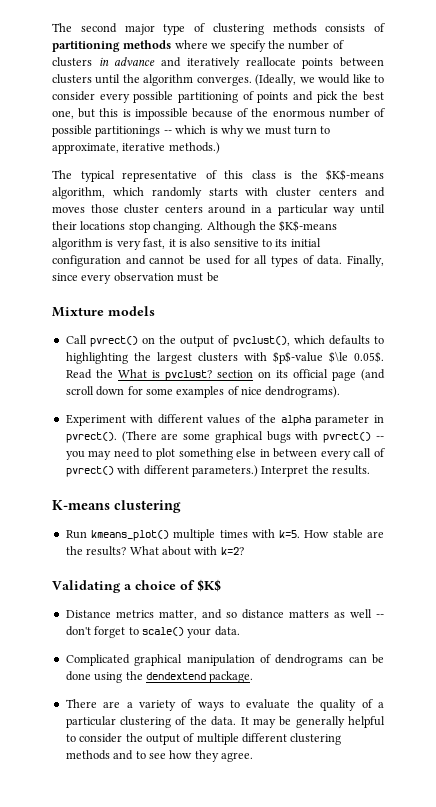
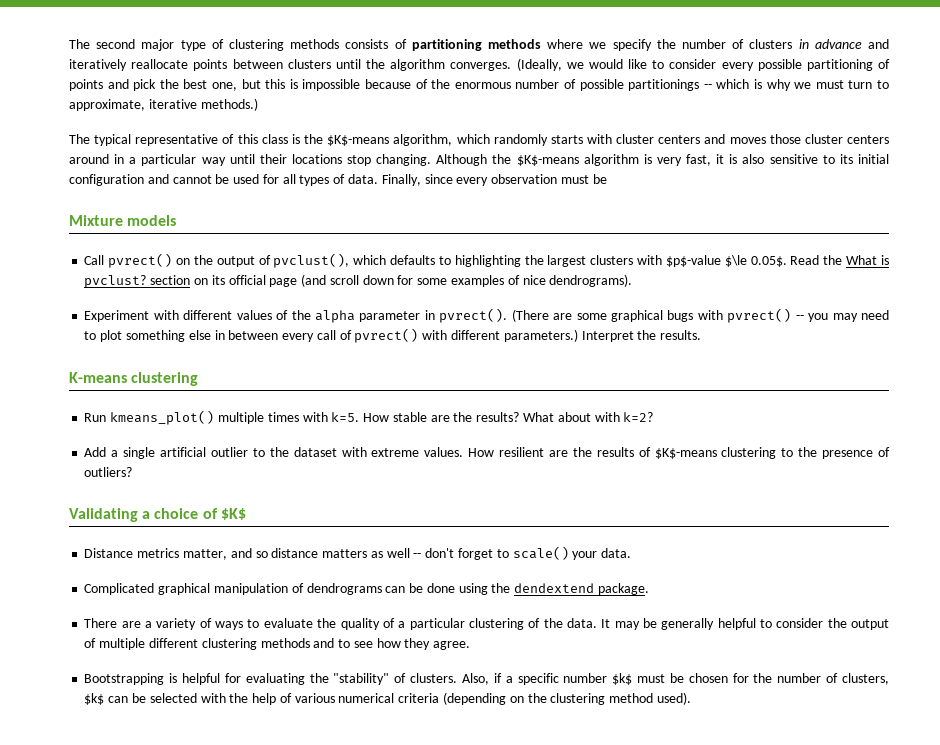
(244, 551) none -> [84,447,890,459] [84,467,133,477] // Add a single artificial outlier to the dataset with extreme values. How resilient are the results of $K$-means clustering to the presence of outliers?
(253, 757) none -> [84,673,889,685] [84,692,691,705] // Bootstrapping is helpful for evaluating the "stability" of clusters. Also, if a specific number $k$ must be chosen for the number of clusters, $k$ can be selected with the help of various numerical criteria (depending on the clustering method used).

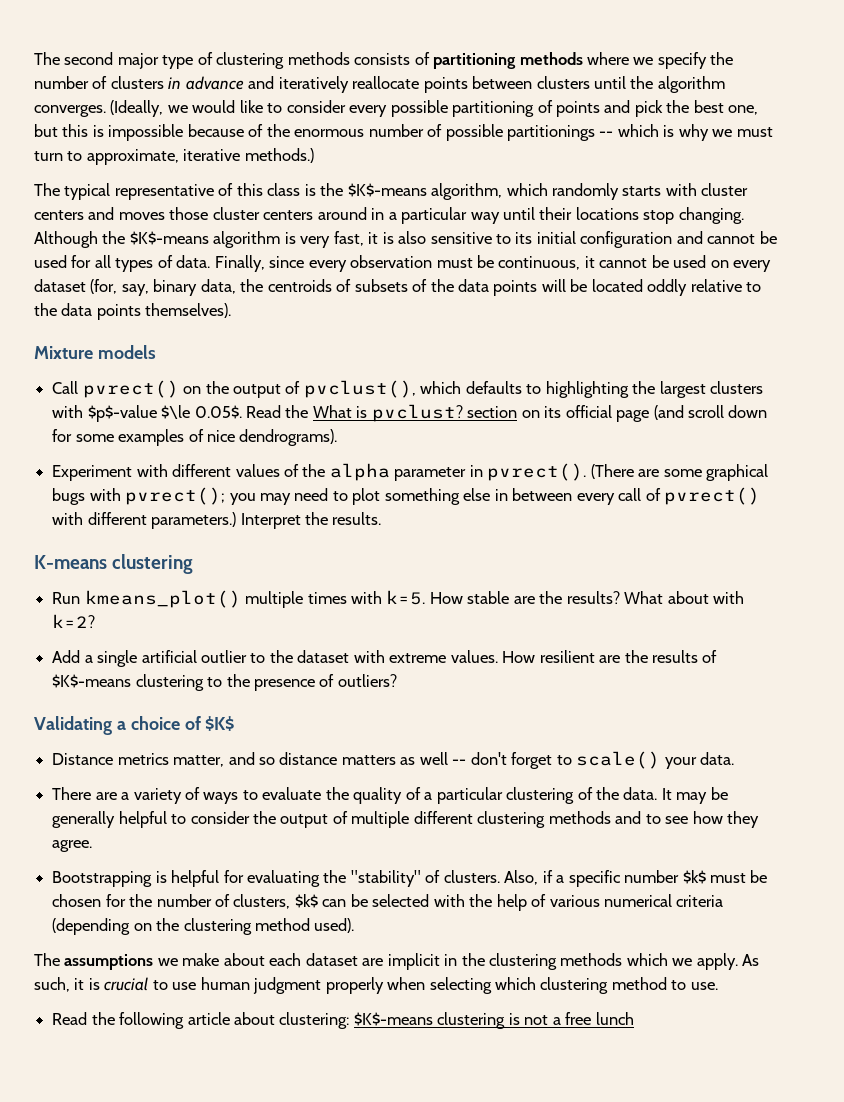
(607, 179) none -> [498,255,772,272] [34,279,762,296] [34,303,232,320] continuous, it cannot be used on every dataset (for, say, binary data, the centroids of subsets of the data points will be located oddly relative to the data points themselves).
[727,308,804,323] pvrect() -- -> [125,487,226,505] pvrect();
[84,583,649,595] // Complicated graphical manipulation of dendrograms can be done using the dendextend package. -> (734, 758) none
(691, 698) none -> [34,953,760,970] [34,977,718,994] [52,1012,634,1029] // The assumptions we make about each dataset are implicit in the clustering methods which we apply. As such, it is crucial to use human judgment properly when selecting which clustering method to use. // Read the following article about clustering: $K$-means clustering is not a free lunch

